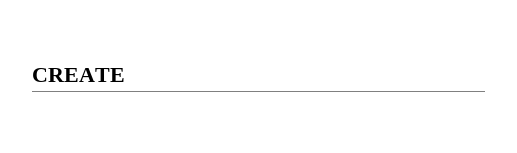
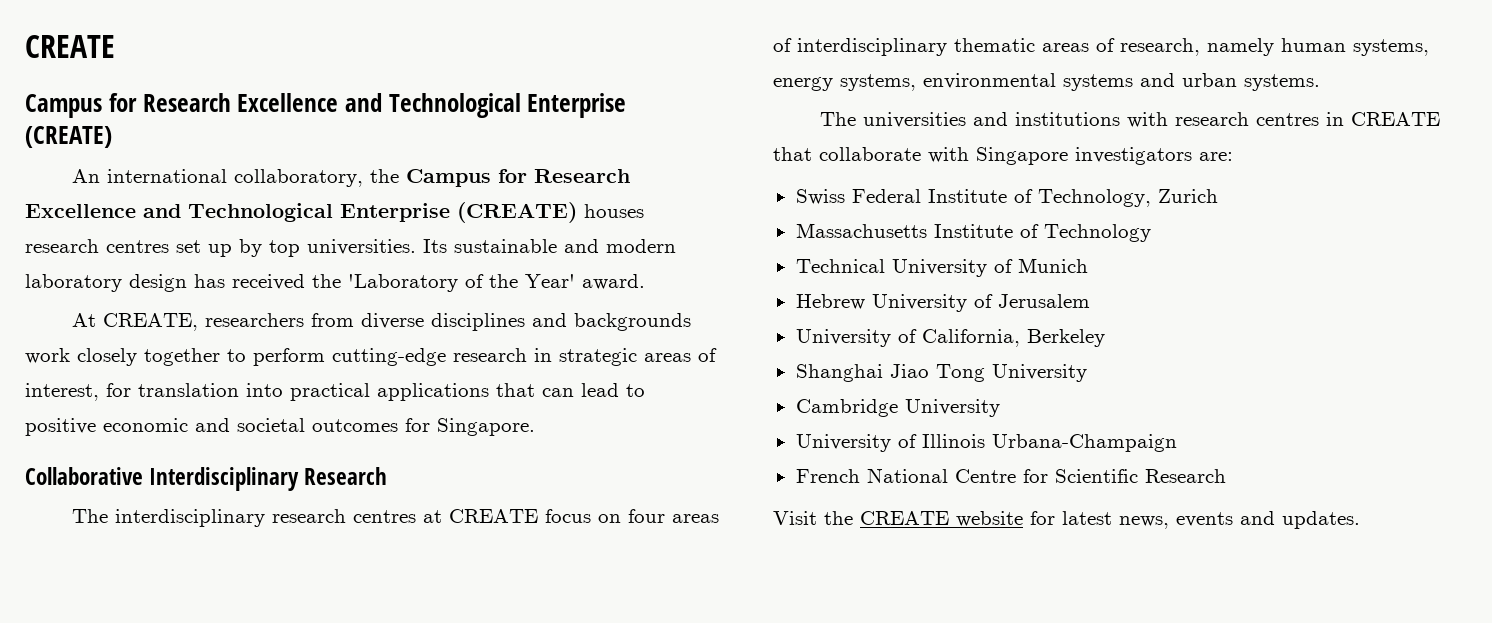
[32,68,125,82] CREATE -> [25,35,115,58] [25,93,627,118] [25,126,112,148] [71,169,630,187] [25,202,644,223] [25,239,676,257] [25,274,645,292] [71,313,691,331] [25,348,717,366] [25,383,645,401] [25,418,535,436] [25,467,388,491] [71,509,719,527] [773,38,1429,56] [773,73,1320,91] [819,112,1440,128] [773,147,1233,165] [795,189,1218,207] [795,223,1151,242] [795,258,1088,277] [795,294,1090,312] [795,329,1105,347] [795,364,1087,382] [795,399,1000,417] [795,434,1177,452] [795,468,1226,483] [773,511,1360,529] CREATE // Campus for Research Excellence and Technological Enterprise (CREATE) // An international collaboratory, the Campus for Research Excellence and Technological Enterprise (CREATE) houses research centres set up by top universities. Its sustainable and modern laboratory design has received the 'Laboratory of the Year' award. // At CREATE, researchers from diverse disciplines and backgrounds work closely together to perform cutting-edge research in strategic areas of interest, for translation into practical applications that can lead to positive economic and societal outcomes for Singapore. // Collaborative Interdisciplinary Research // The interdisciplinary research centres at CREATE focus on four areas of interdisciplinary thematic areas of research, namely human systems, energy systems, environmental systems and urban systems. // The universities and institutions with research centres in CREATE that collaborate with Singapore investigators are: // Swiss Federal Institute of Technology, Zurich // Massachusetts Institute of Technology // Technical University of Munich // Hebrew University of Jerusalem // University of California, Berkeley // Shanghai Jiao Tong University // Cambridge University // University of Illinois Urbana-Champaign // French National Centre for Scientific Research // Visit the CREATE website for latest news, events and updates.

